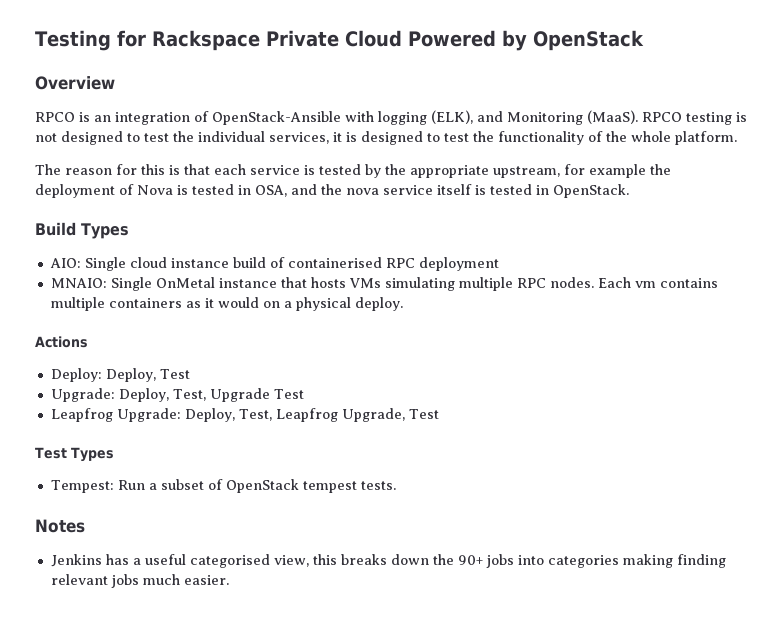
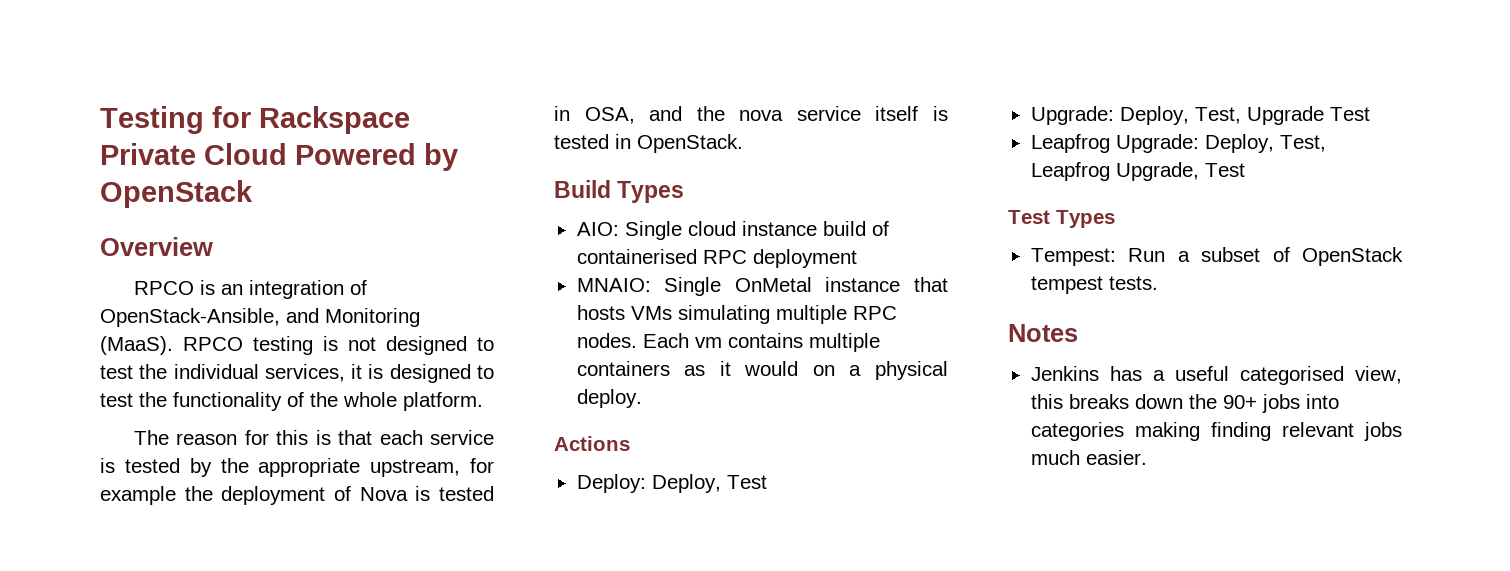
[212,110,473,125] OpenStack-Ansible with logging (ELK), -> [100,308,280,327] OpenStack-Ansible,

